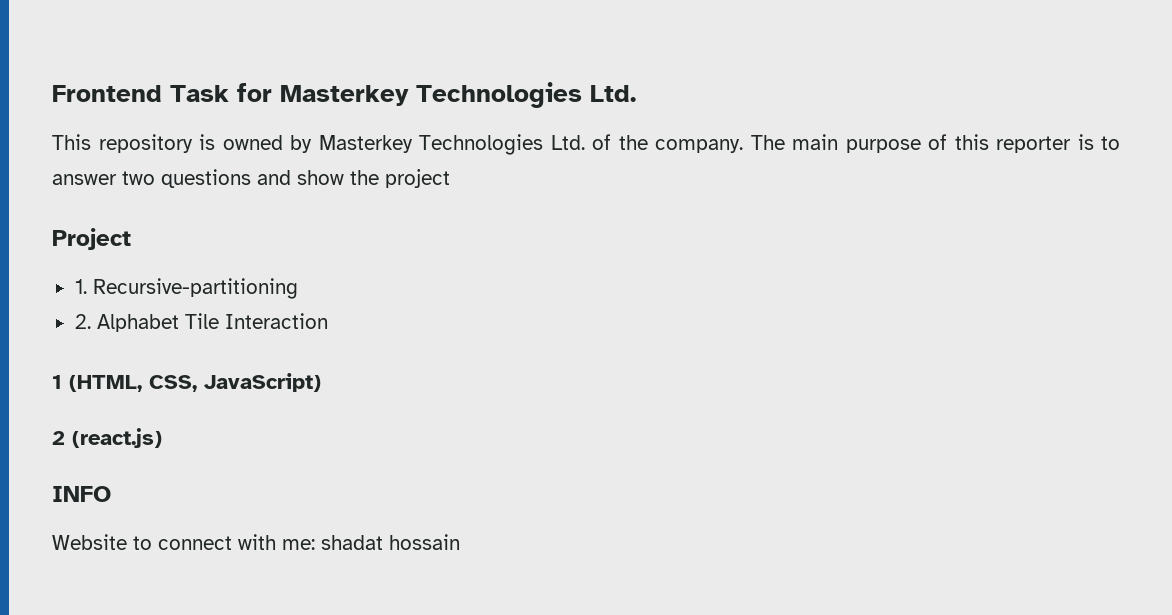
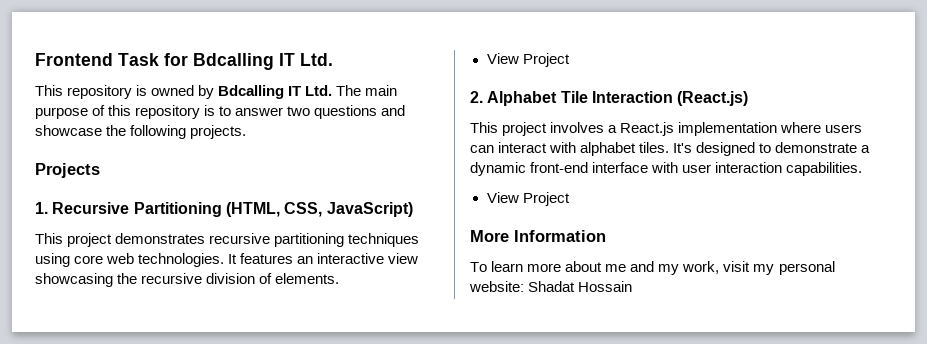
[280,82,582,108] Masterkey Technologies -> [193,53,295,70] Bdcalling IT
[318,134,743,155] Masterkey Technologies Ltd. of the company. -> [218,85,333,99] Bdcalling IT Ltd.
[996,136,1071,153] reporter -> [135,105,201,119] repository
[297,169,450,188] [52,228,131,250] [74,278,298,299] [74,313,328,332] [52,373,321,392] [52,428,162,448] [52,486,111,502] [52,534,460,550] show the project // Project // 1. Recursive-partitioning // 2. Alphabet Tile Interaction // 1 (HTML, CSS, JavaScript) // 2 (react.js) // INFO // Website to connect with me: shadat hossain -> [35,125,247,139] [35,163,100,178] [35,202,413,217] [35,233,420,247] [35,253,419,267] [35,273,340,287] [486,53,570,67] [470,91,749,106] [470,122,863,136] [470,142,871,156] [470,162,863,176] [486,192,570,206] [470,230,606,242] [470,261,835,275] [469,281,633,292] showcase the following projects. // Projects // 1. Recursive Partitioning (HTML, CSS, JavaScript) // This project demonstrates recursive partitioning techniques using core web technologies. It features an interactive view showcasing the recursive division of elements. // View Project // 2. Alphabet Tile Interaction (React.js) // This project involves a React.js implementation where users can interact with alphabet tiles. It's designed to demonstrate a dynamic front-end interface with user interaction capabilities. // View Project // More Information // To learn more about me and my work, visit my personal website: Shadat Hossain

